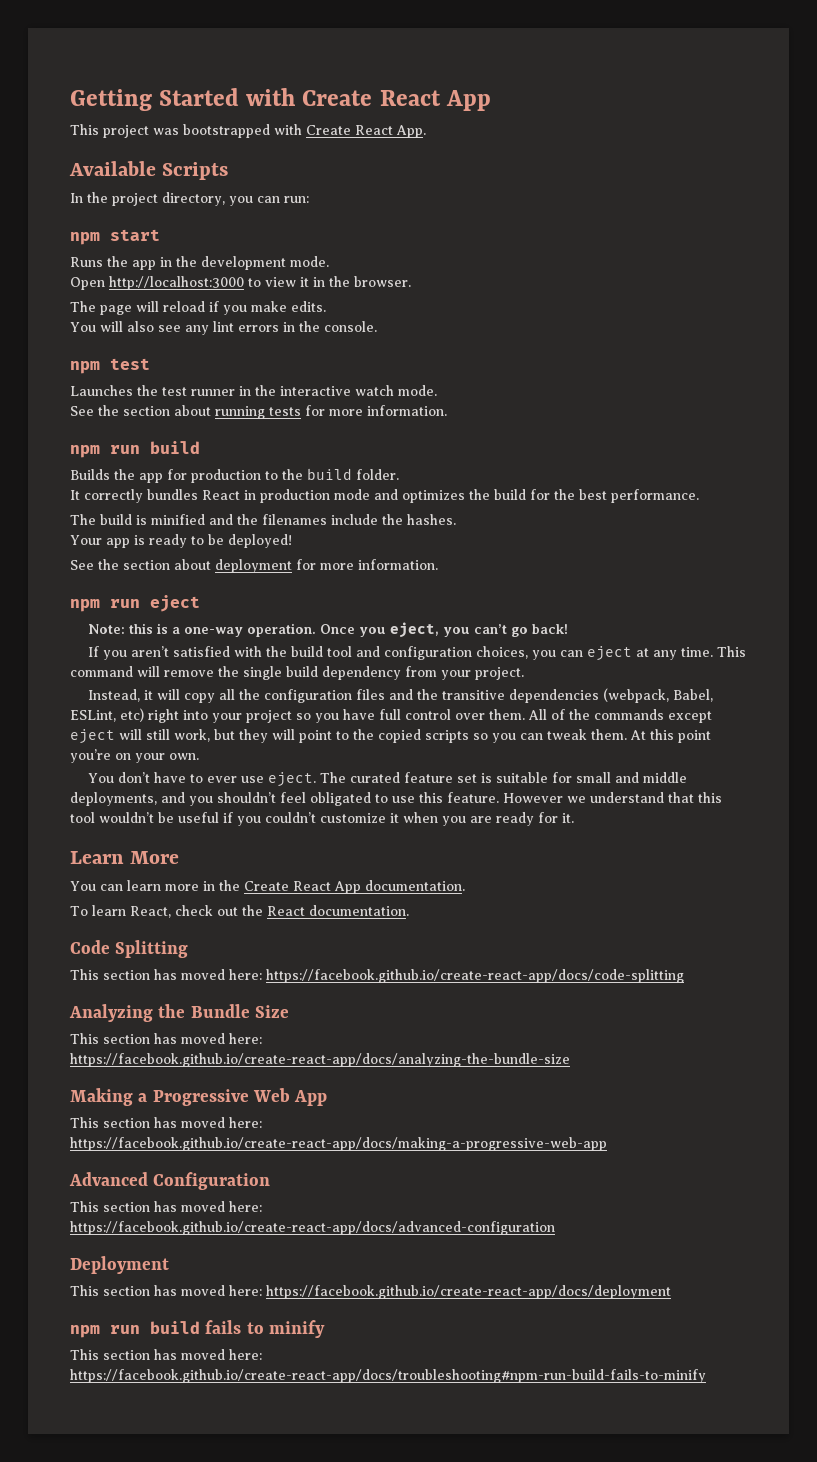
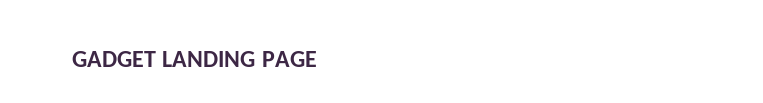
[70,88,491,111] [70,124,426,138] [69,161,229,180] [70,192,309,206] [70,229,160,245] [70,256,329,270] [70,276,411,290] [70,301,326,315] [70,321,377,335] [70,358,150,374] [70,385,437,396] [70,405,447,419] [70,441,200,458] [70,468,399,483] [70,489,699,503] [70,514,456,525] [70,534,292,548] [70,559,438,573] [70,595,200,612] [88,622,569,638] [88,646,747,661] [70,666,524,680] [88,688,714,703] [70,708,712,723] [70,729,711,744] [70,749,199,763] [88,772,688,787] [70,792,722,806] [70,812,574,826] [70,851,180,864] [70,880,465,894] [70,905,409,918] [70,940,189,958] [70,969,684,983] [69,1004,289,1022] [70,1033,262,1044] [70,1053,570,1067] [70,1088,328,1106] [70,1117,262,1128] [70,1137,607,1151] [69,1172,271,1190] [70,1201,262,1212] [70,1221,555,1235] [70,1256,169,1274] [70,1285,671,1299] [70,1320,325,1338] [70,1349,262,1360] [70,1369,706,1383] Getting Started with Create React App // This project was bootstrapped with Create React App. // Available Scripts // In the project directory, you can run: // npm start // Runs the app in the development mode. // Open http://localhost:3000 to view it in the browser. // The page will reload if you make edits. // You will also see any lint errors in the console. // npm test // Launches the test runner in the interactive watch mode. // See the section about running tests for more information. // npm run build // Builds the app for production to the build folder. // It correctly bundles React in production mode and optimizes the build for the best performance. // The build is minified and the filenames include the hashes. // Your app is ready to be deployed! // See the section about deployment for more information. // npm run eject // Note: this is a one-way operation. Once you eject, you can’t go back! // If you aren’t satisfied with the build tool and configuration choices, you can eject at any time. This command will remove the single build dependency from your project. // Instead, it will copy all the configuration files and the transitive dependencies (webpack, Babel, ESLint, etc) right into your project so you have full control over them. All of the commands except eject will still work, but they will point to the copied scripts so you can tweak them. At this point you’re on your own. // You don’t have to ever use eject. The curated feature set is suitable for small and middle deployments, and you shouldn’t feel obligated to use this feature. However we understand that this tool wouldn’t be useful if you couldn’t customize it when you are ready for it. // Learn More // You can learn more in the Create React App documentation. // To learn React, check out the React documentation. // Code Splitting // This section has moved here: https://facebook.github.io/create-react-app/docs/code-splitting // Analyzing the Bundle Size // This section has moved here: https://facebook.github.io/create-react-app/docs/analyzing-the-bundle-size // Making a Progressive Web App // This section has moved here: https://facebook.github.io/create-react-app/docs/making-a-progressive-web-app // Advanced Configuration // This section has moved here: https://facebook.github.io/create-react-app/docs/advanced-configuration // Deployment // This section has moved here: https://facebook.github.io/create-react-app/docs/deployment // npm run build fails to minify // This section has moved here: https://facebook.github.io/create-react-app/docs/troubleshooting#npm-run-build-fails-to-minify -> [72,51,317,67] GADGET LANDING PAGE

